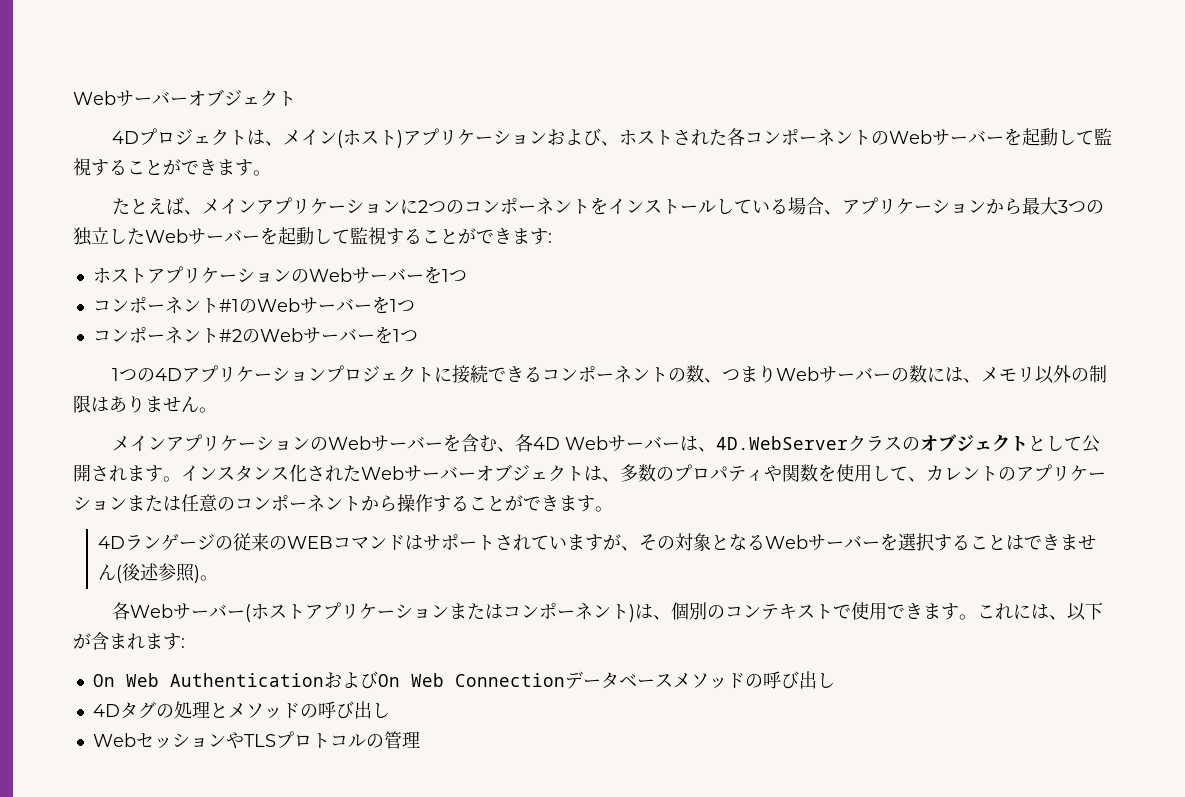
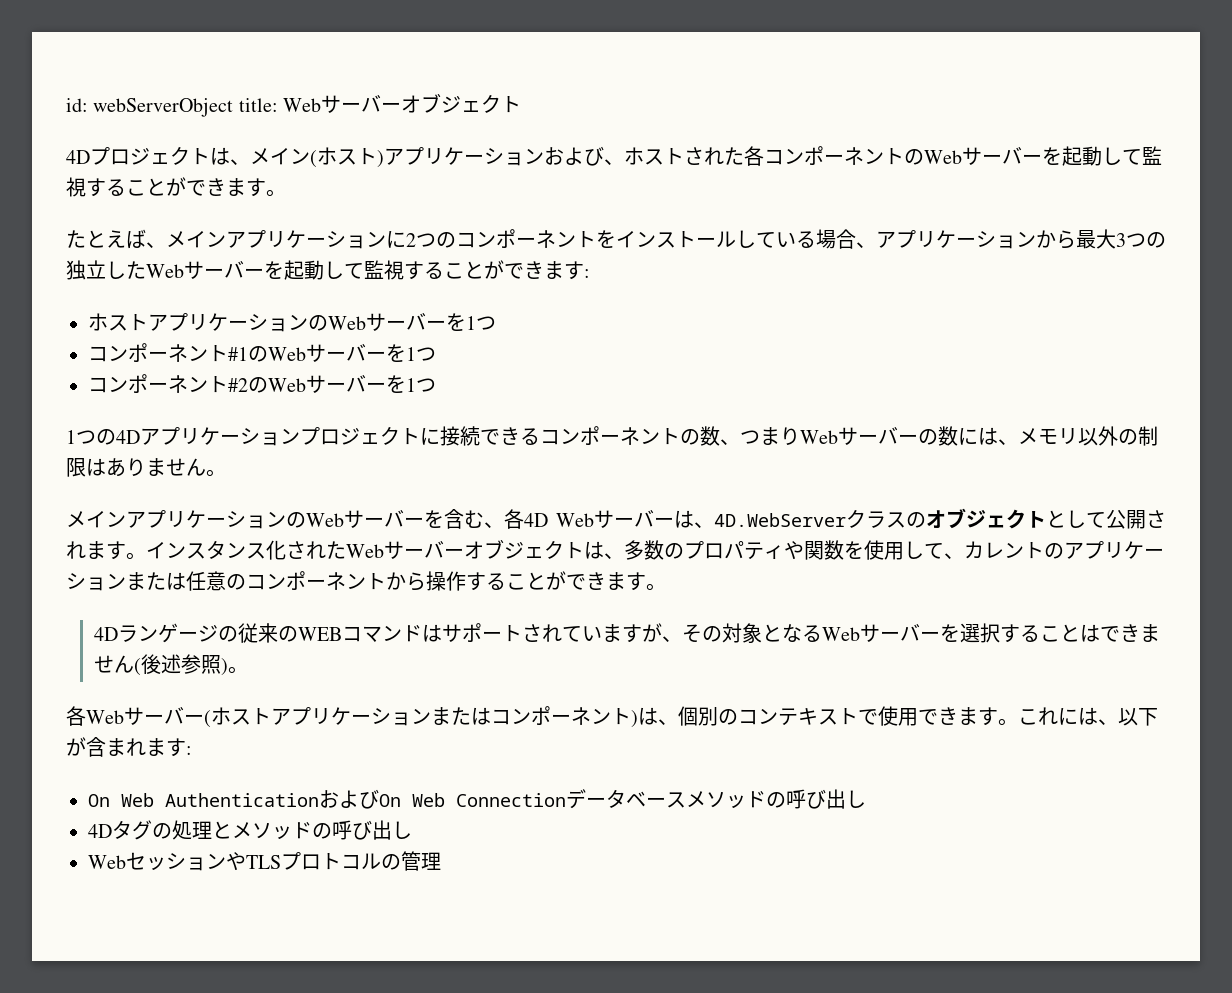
(73, 98) none -> [66,98,278,117] id: webServerObject title:

